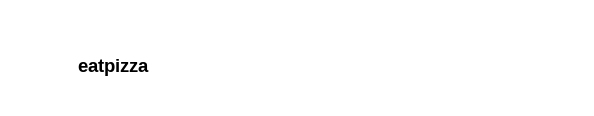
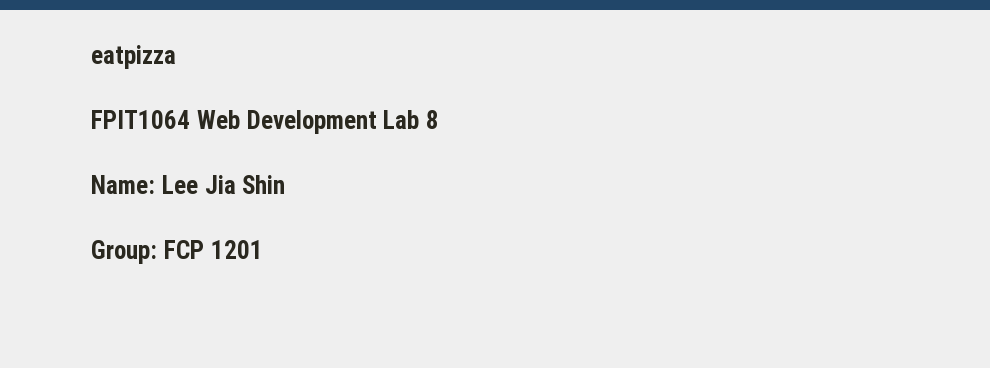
(149, 67) none -> [91,110,439,134] [91,175,286,194] [91,240,263,264] // FPIT1064 Web Development Lab 8 // Name: Lee Jia Shin // Group: FCP 1201

